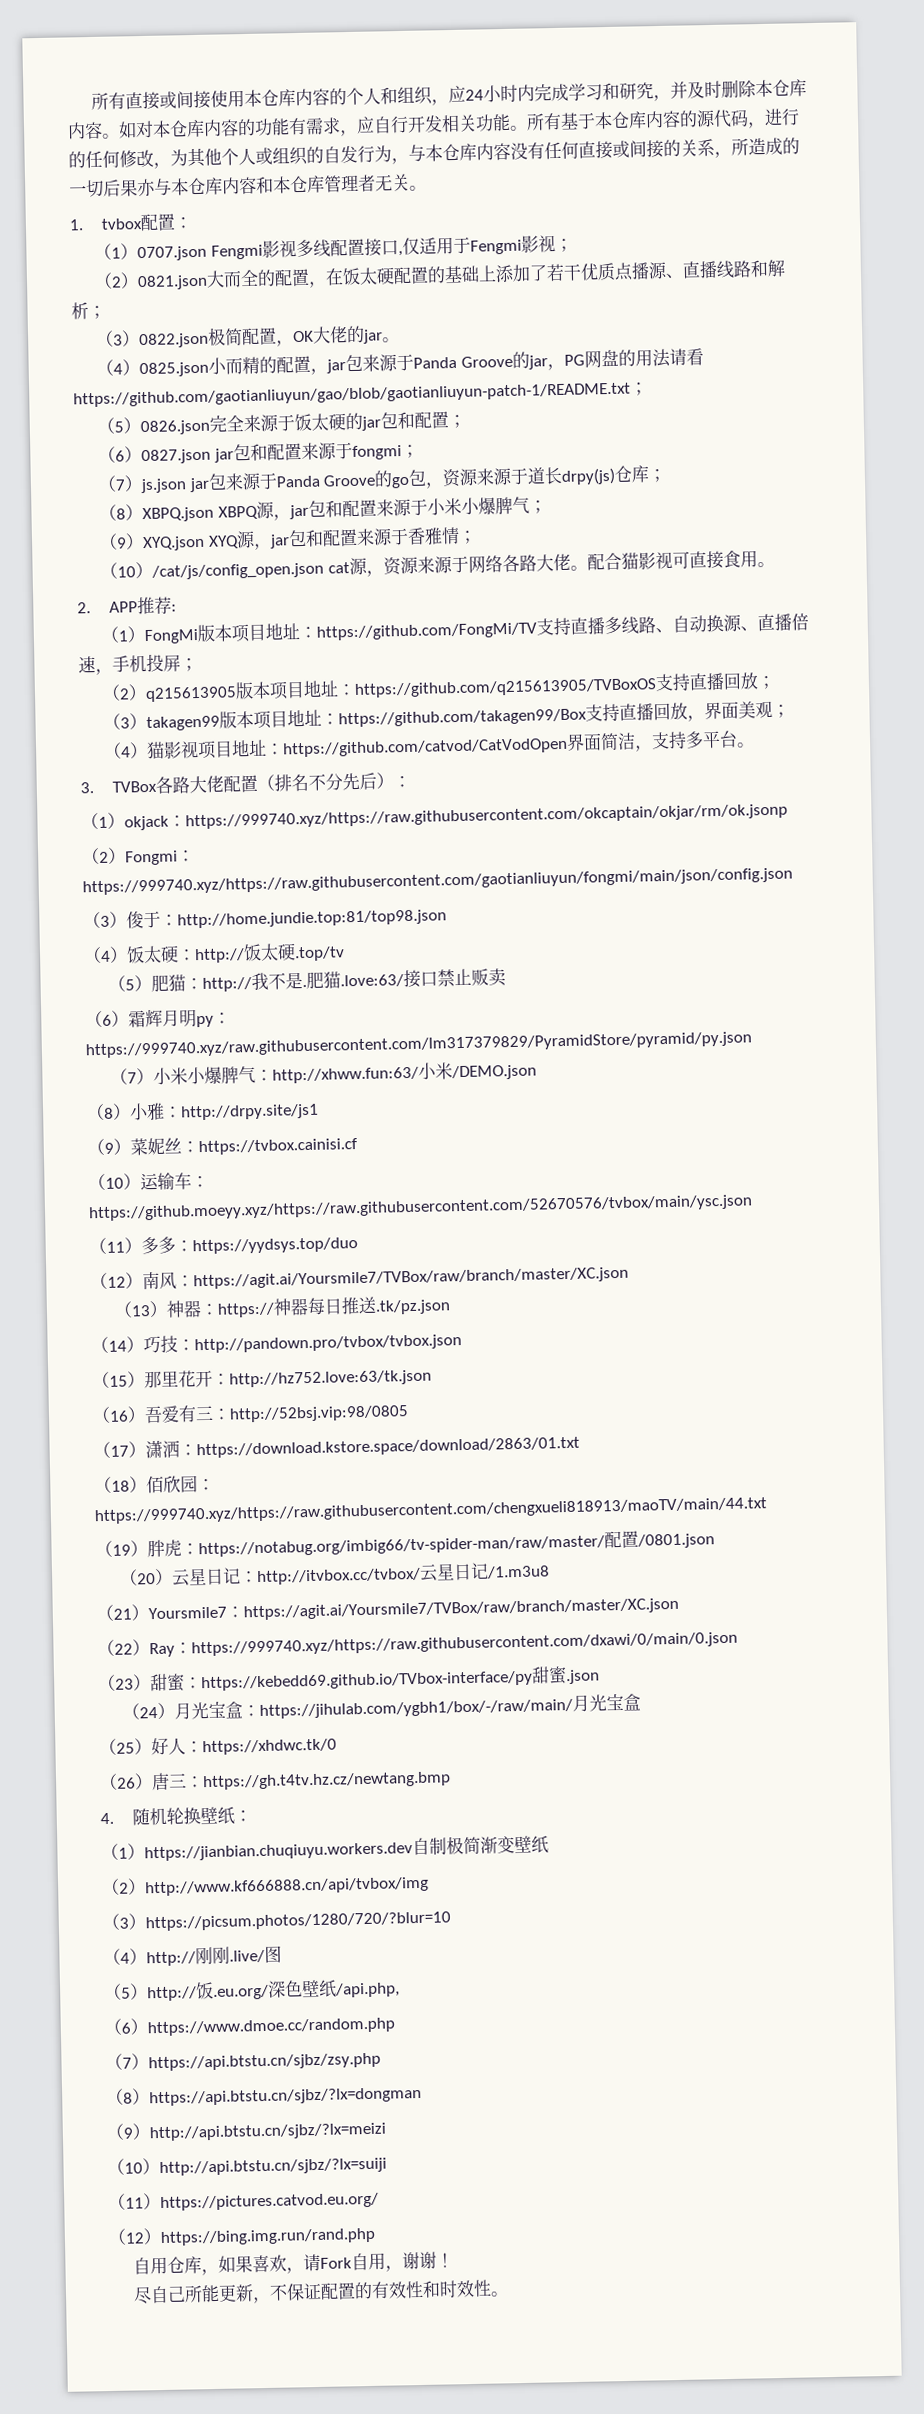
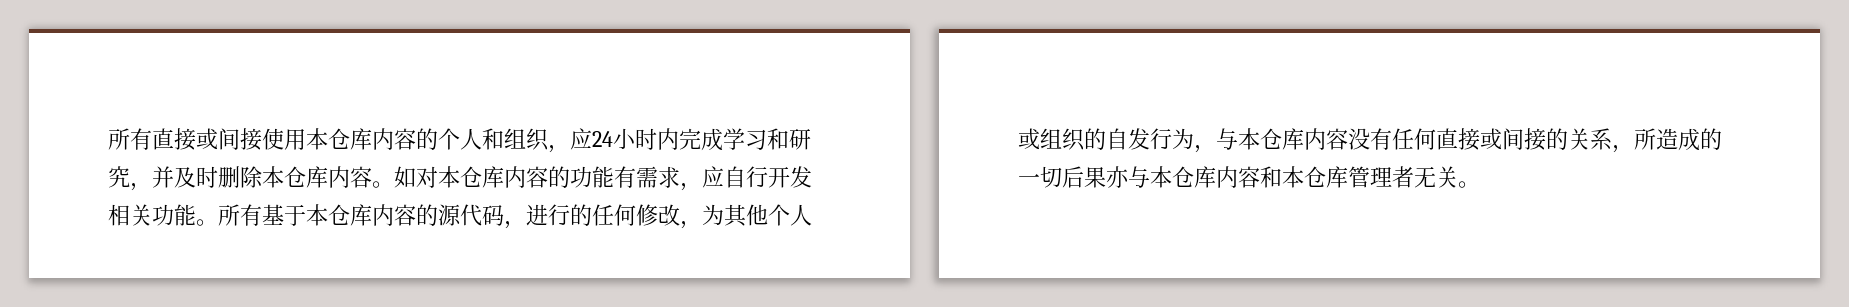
[69,213,192,232] [94,235,573,262] [94,259,787,291] [71,302,106,320] [95,325,401,349] [96,348,704,378] [73,382,648,408] [97,411,467,436] [98,441,419,465] [98,465,667,494] [99,496,547,523] [99,526,477,552] [100,550,775,580] [77,596,177,615] [101,613,810,645] [78,653,198,675] [102,672,777,703] [103,700,791,732] [103,730,756,760] [80,772,411,794] [81,803,788,831] [81,847,195,866] [82,867,793,896] [83,909,447,929] [83,943,345,964] [108,968,507,992] [85,1008,231,1028] [85,1031,752,1059] [110,1062,538,1085] [86,1102,319,1121] [87,1137,358,1156] [88,1172,209,1191] [88,1194,753,1222] [89,1236,358,1255] [90,1266,629,1290] [114,1296,452,1318] [91,1334,462,1354] [92,1369,432,1389] [92,1405,409,1424] [93,1436,580,1459] [94,1475,215,1494] [94,1497,767,1525] [95,1530,715,1558] [119,1562,551,1587] [96,1597,679,1622] [97,1631,738,1658] [98,1666,600,1692] [122,1693,642,1720] [99,1737,337,1756] [99,1771,451,1791] [100,1806,252,1826] [101,1835,549,1862] [101,1876,429,1897] [102,1911,451,1932] [103,1945,282,1967] [103,1979,400,2002] [104,2017,395,2037] [105,2052,381,2072] [106,2086,422,2107] [106,2122,386,2142] [107,2157,387,2177] [108,2192,379,2212] [108,2227,376,2247] [133,2251,455,2276] [133,2279,510,2305] // 1. tvbox配置： // （1）0707.json Fengmi影视多线配置接口,仅适用于Fengmi影视； // （2）0821.json大而全的配置，在饭太硬配置的基础上添加了若干优质点播源、直播线路和解析； // （3）0822.json极简配置，OK大佬的jar。 // （4）0825.json小而精的配置，jar包来源于Panda Groove的jar，PG网盘的用法请看https://github.com/gaotianliuyun/gao/blob/gaotianliuyun-patch-1/README.txt； // （5）0826.json完全来源于饭太硬的jar包和配置； // （6）0827.json jar包和配置来源于fongmi； // （7）js.json jar包来源于Panda Groove的go包，资源来源于道长drpy(js)仓库； // （8）XBPQ.json XBPQ源，jar包和配置来源于小米小爆脾气； // （9）XYQ.json XYQ源，jar包和配置来源于香雅情； // （10）/cat/js/config_open.json cat源，资源来源于网络各路大佬。配合猫影视可直接食用。 // 2. APP推荐: // （1）FongMi版本项目地址：https://github.com/FongMi/TV支持直播多线路、自动换源、直播倍速，手机投屏； // （2）q215613905版本项目地址：https://github.com/q215613905/TVBoxOS支持直播回放； // （3）takagen99版本项目地址：https://github.com/takagen99/Box支持直播回放，界面美观； // （4）猫影视项目地址：https://github.com/catvod/CatVodOpen界面简洁，支持多平台。 // 3. TVBox各路大佬配置（排名不分先后）： // （1）okjack：https://999740.xyz/https://raw.githubusercontent.com/okcaptain/okjar/rm/ok.jsonp // （2）Fongmi：https://999740.xyz/https://raw.githubusercontent.com/gaotianliuyun/fongmi/main/json/config.json // （3）俊于：http://home.jundie.top:81/top98.json // （4）饭太硬：http://饭太硬.top/tv // （5）肥猫：http://我不是.肥猫.love:63/接口禁止贩卖 // （6）霜辉月明py：https://999740.xyz/raw.githubusercontent.com/lm317379829/PyramidStore/pyramid/py.json // （7）小米小爆脾气：http://xhww.fun:63/小米/DEMO.json // （8）小雅：http://drpy.site/js1 // （9）菜妮丝：https://tvbox.cainisi.cf // （10）运输车：https://github.moeyy.xyz/https://raw.githubusercontent.com/52670576/tvbox/main/ysc.json // （11）多多：https://yydsys.top/duo // （12）南风：https://agit.ai/Yoursmile7/TVBox/raw/branch/master/XC.json // （13）神器：https://神器每日推送.tk/pz.json // （14）巧技：http://pandown.pro/tvbox/tvbox.json // （15）那里花开：http://hz752.love:63/tk.json // （16）吾爱有三：http://52bsj.vip:98/0805 // （17）潇洒：https://download.kstore.space/download/2863/01.txt // （18）佰欣园：https://999740.xyz/https://raw.githubusercontent.com/chengxueli818913/maoTV/main/44.txt // （19）胖虎：https://notabug.org/imbig66/tv-spider-man/raw/master/配置/0801.json // （20）云星日记：http://itvbox.cc/tvbox/云星日记/1.m3u8 // （21）Yoursmile7：https://agit.ai/Yoursmile7/TVBox/raw/branch/master/XC.json // （22）Ray：https://999740.xyz/https://raw.githubusercontent.com/dxawi/0/main/0.json // （23）甜蜜：https://kebedd69.github.io/TVbox-interface/py甜蜜.json // （24）月光宝盒：https://jihulab.com/ygbh1/box/-/raw/main/月光宝盒 // （25）好人：https://xhdwc.tk/0 // （26）唐三：https://gh.t4tv.hz.cz/newtang.bmp // 4.随机轮换壁纸： // （1）https://jianbian.chuqiuyu.workers.dev自制极简渐变壁纸 // （2）http://www.kf666888.cn/api/tvbox/img // （3）https://picsum.photos/1280/720/?blur=10 // （4）http://刚刚.live/图 // （5）http://饭.eu.org/深色壁纸/api.php, // （6）https://www.dmoe.cc/random.php // （7）https://api.btstu.cn/sjbz/zsy.php // （8）https://api.btstu.cn/sjbz/?lx=dongman // （9）http://api.btstu.cn/sjbz/?lx=meizi // （10）http://api.btstu.cn/sjbz/?lx=suiji // （11）https://pictures.catvod.eu.org/ // （12）https://bing.img.run/rand.php // 自用仓库，如果喜欢，请Fork自用，谢谢！ // 尽自己所能更新，不保证配置的有效性和时效性。 -> (1480, 184) none

